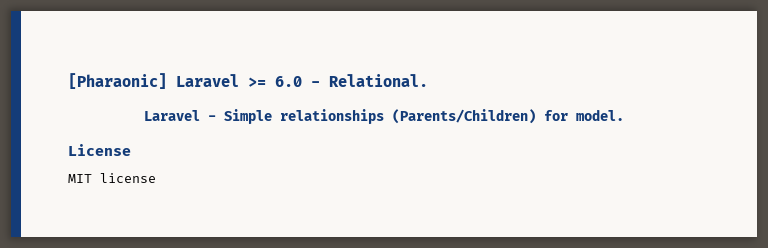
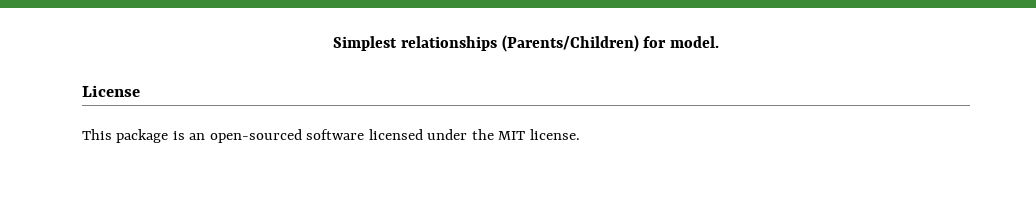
[68,73,428,89] [144,109,272,124] [Pharaonic] Laravel >= 6.0 - Relational. // Laravel - Simple -> [332,36,397,51] Simplest
[68,173,156,183] MIT license -> [82,129,580,143] This package is an open-sourced software licensed under the MIT license.

